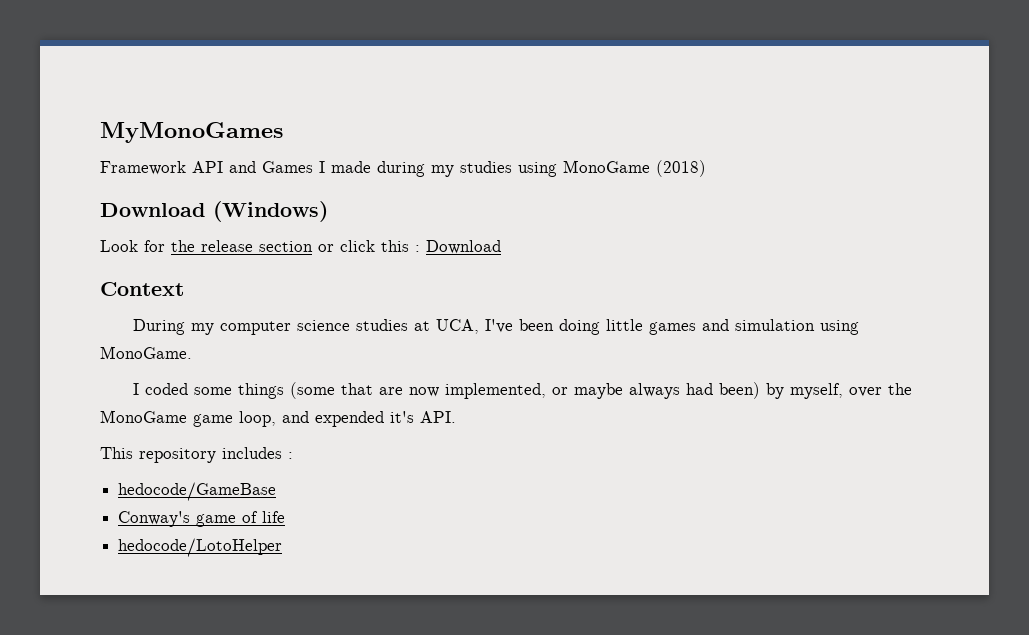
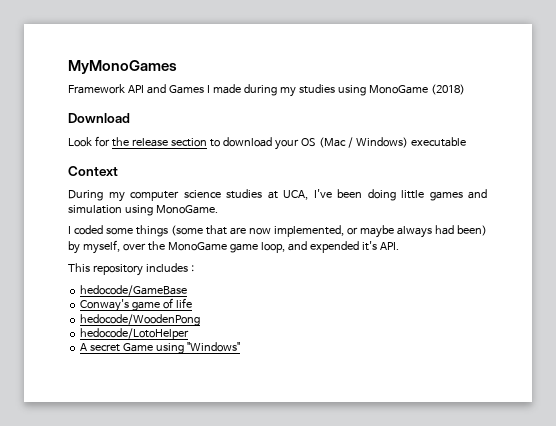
[213,201,328,222] (Windows) -> (130, 118) none
[318,240,501,254] or click this : Download -> [209,137,466,150] to download your OS (Mac / Windows) executable
(286, 517) none -> [80,314,201,326] // hedocode/WoodenPong
(283, 547) none -> [80,342,240,354] // A secret Game using "Windows"

